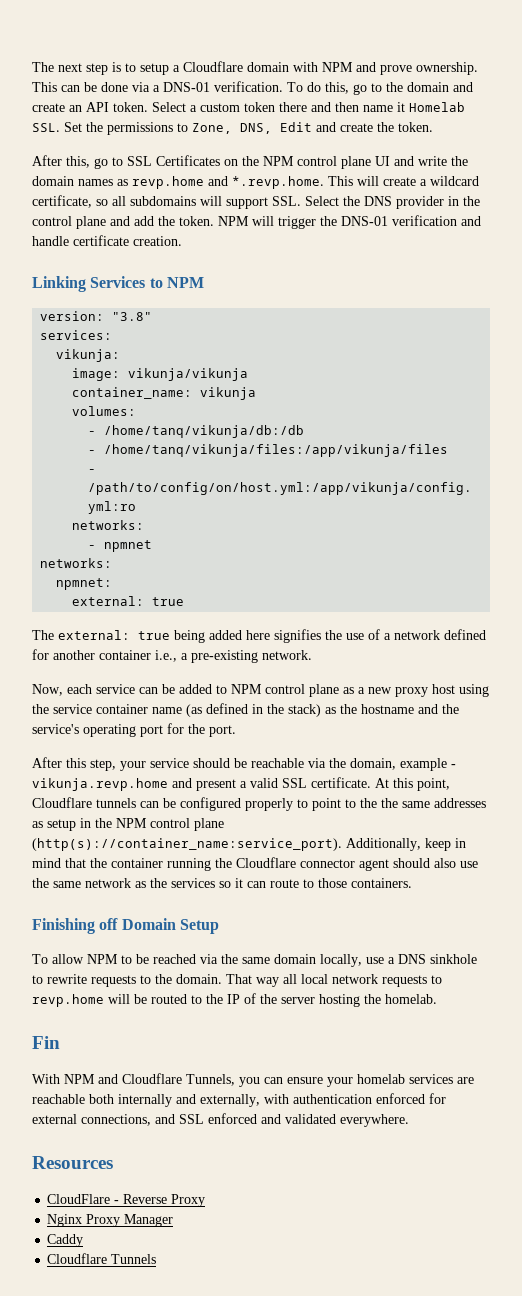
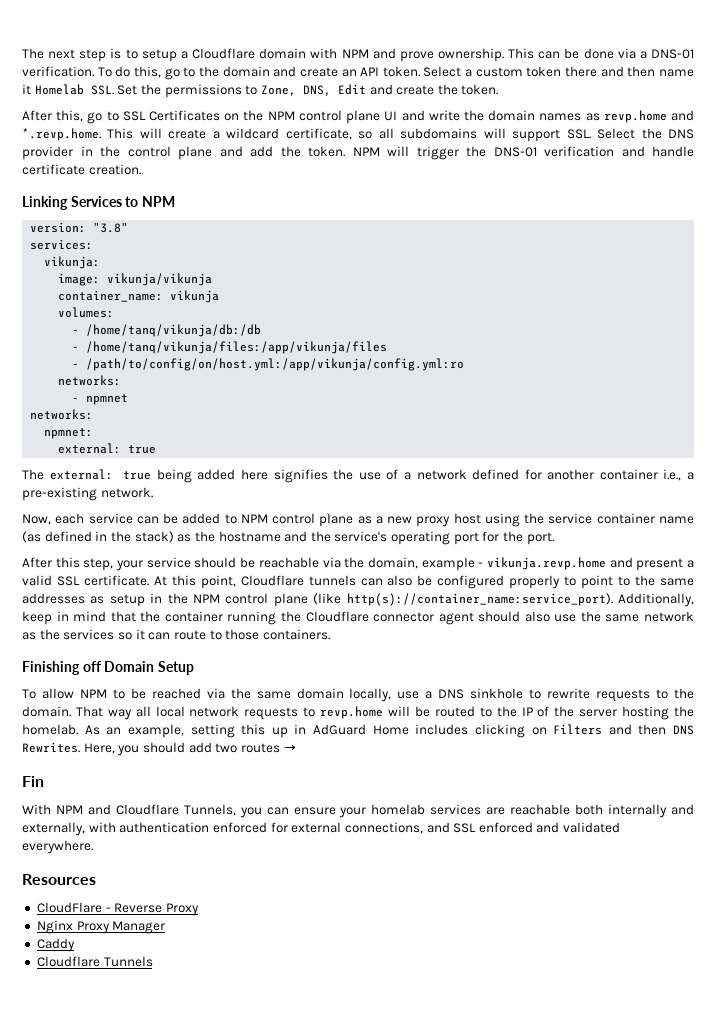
(159, 804) none -> [387,575,413,586] also
[381,798,398,808] the -> (656, 580) none
[32,838,342,851] (http(s)://container_name:service_port). -> [313,593,613,606] (like http(s)://container_name:service_port).
(437, 999) none -> [84,724,694,738] [22,742,296,756] As an example, setting this up in AdGuard Home includes clicking on Filters and then DNS Rewrites. Here, you should add two routes →

